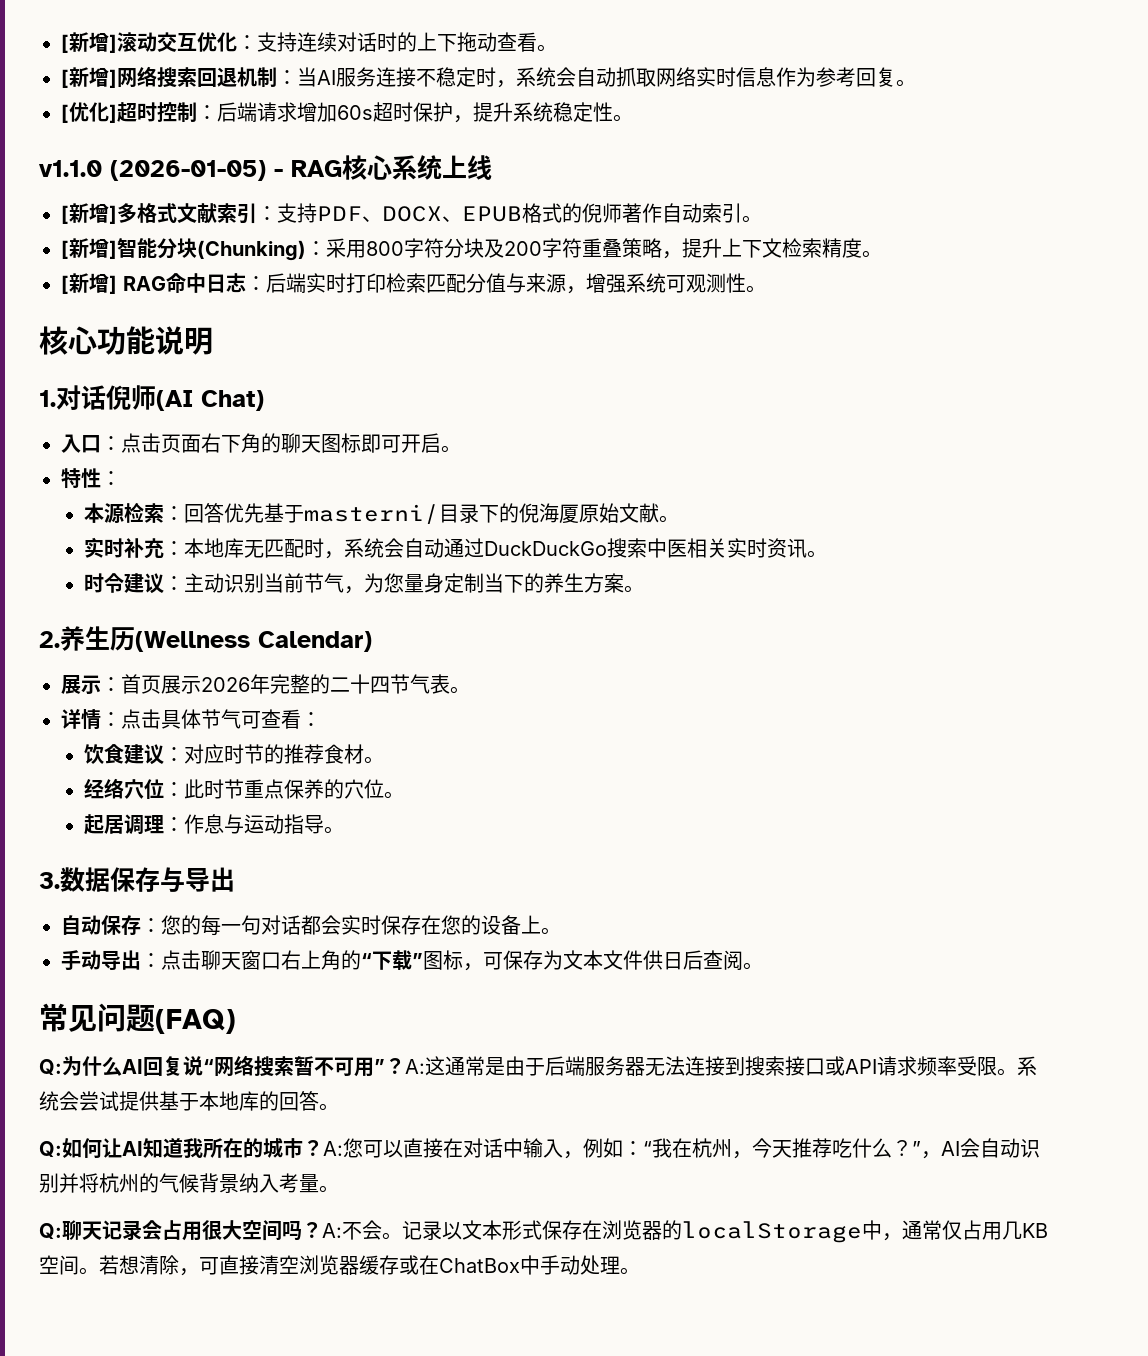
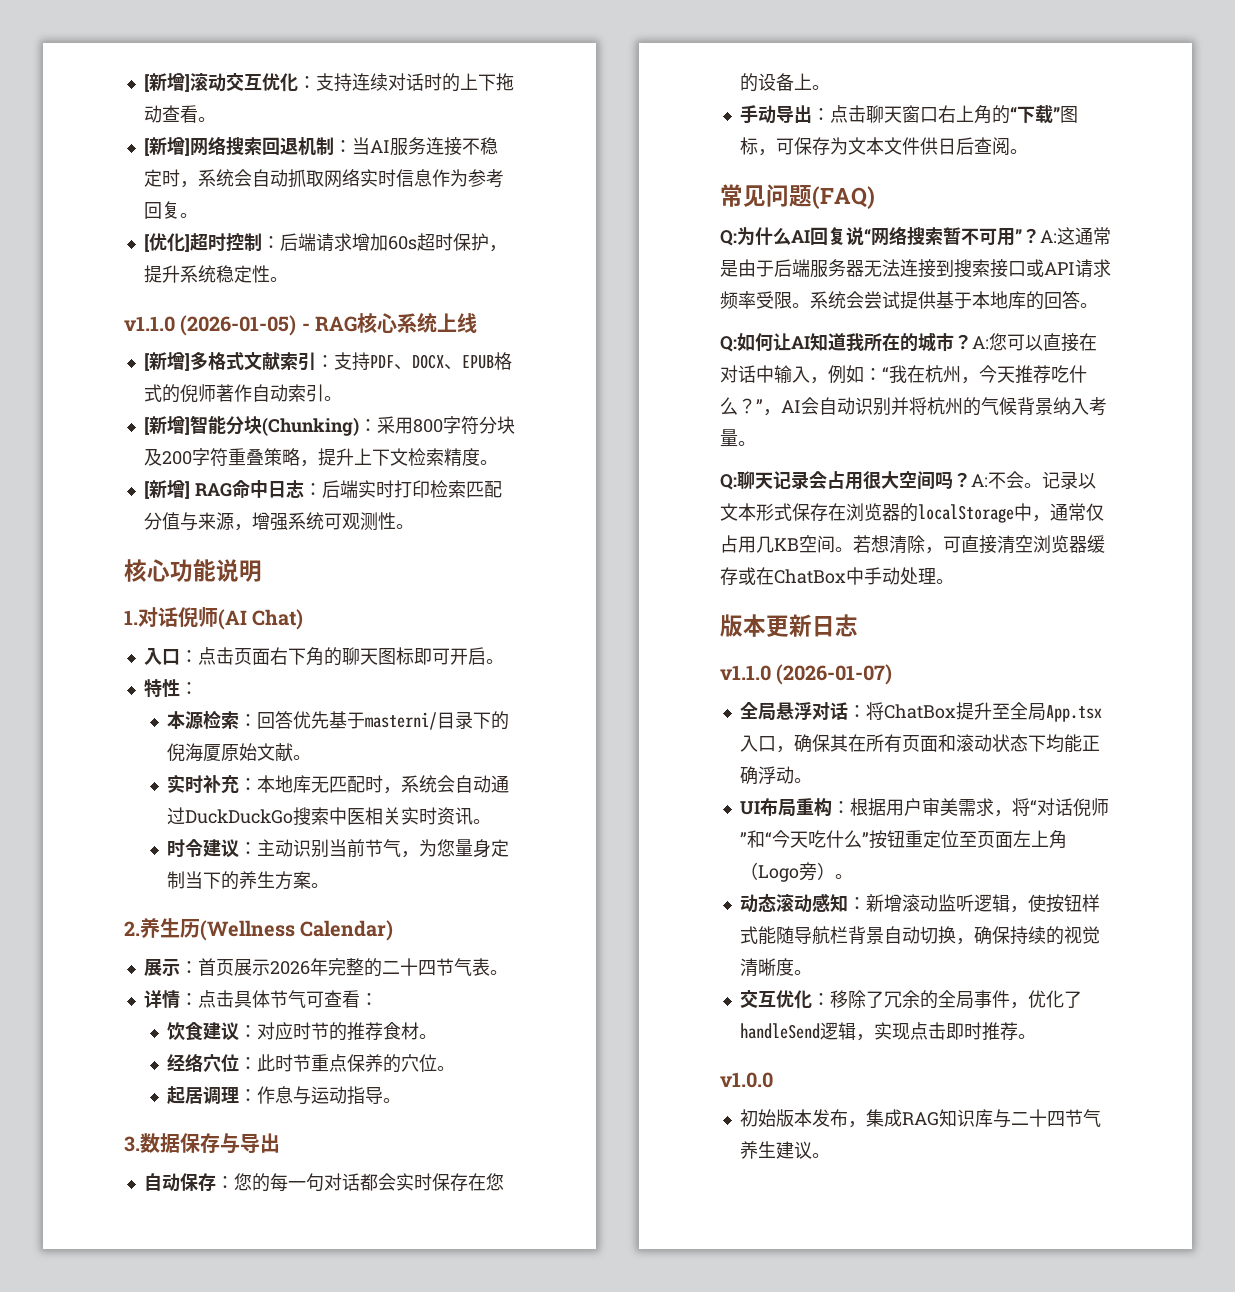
(640, 1271) none -> [720,614,858,637] [720,664,893,685] [739,702,1102,722] [739,734,1100,753] [739,766,812,785] [739,798,1109,817] [739,830,1067,849] [739,862,853,882] [739,893,1100,913] [739,926,1100,945] [739,958,812,977] [739,990,1082,1009] [739,1022,1036,1041] [720,1072,773,1088] [739,1109,1101,1128] [739,1141,830,1159] // 版本更新日志 // v1.1.0 (2026-01-07) // 全局悬浮对话：将ChatBox提升至全局App.tsx入口，确保其在所有页面和滚动状态下均能正确浮动。 // UI布局重构：根据用户审美需求，将“对话倪师”和“今天吃什么”按钮重定位至页面左上角（Logo旁）。 // 动态滚动感知：新增滚动监听逻辑，使按钮样式能随导航栏背景自动切换，确保持续的视觉清晰度。 // 交互优化：移除了冗余的全局事件，优化了handleSend逻辑，实现点击即时推荐。 // v1.0.0 // 初始版本发布，集成RAG知识库与二十四节气养生建议。

